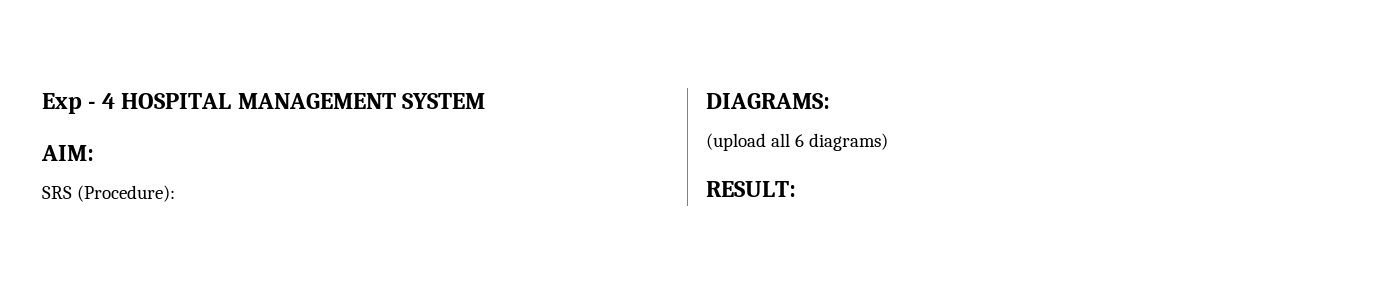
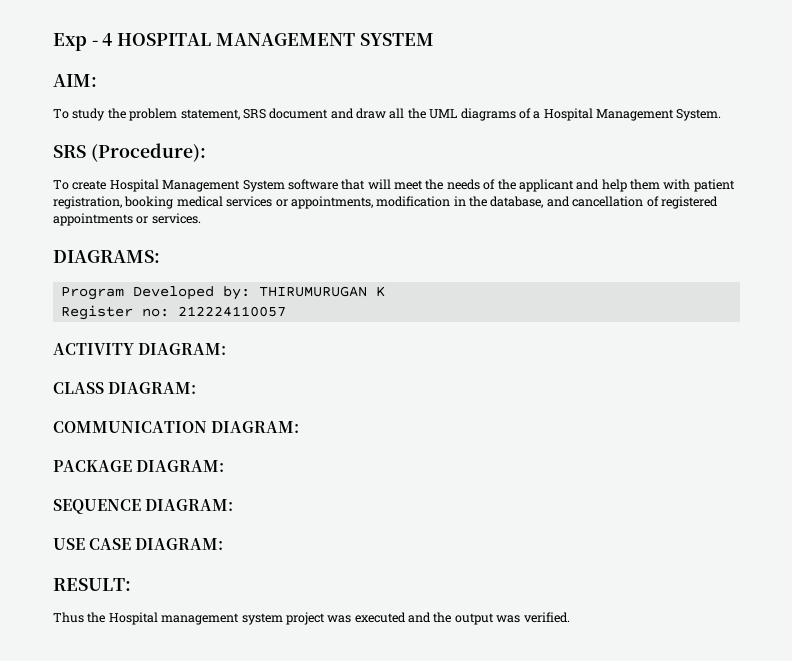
[42,185,176,202] [706,93,830,109] [706,133,889,151] [706,181,796,197] SRS (Procedure): // DIAGRAMS: // (upload all 6 diagrams) // RESULT: -> [53,108,722,121] [53,143,206,162] [53,179,735,192] [53,196,718,209] [53,213,201,226] [53,250,160,263] [60,286,385,300] [60,305,286,320] [53,343,227,355] [53,382,197,394] [53,421,300,433] [53,460,225,472] [53,499,234,514] [53,538,224,550] [53,578,131,591] [53,612,570,625] To study the problem statement, SRS document and draw all the UML diagrams of a Hospital Management System. // SRS (Procedure): // To create Hospital Management System software that will meet the needs of the applicant and help them with patient registration, booking medical services or appointments, modification in the database, and cancellation of registered appointments or services. // DIAGRAMS: // Program Developed by: THIRUMURUGAN K // Register no: 212224110057 // ACTIVITY DIAGRAM: // CLASS DIAGRAM: // COMMUNICATION DIAGRAM: // PACKAGE DIAGRAM: // SEQUENCE DIAGRAM: // USE CASE DIAGRAM: // RESULT: // Thus the Hospital management system project was executed and the output was verified.

